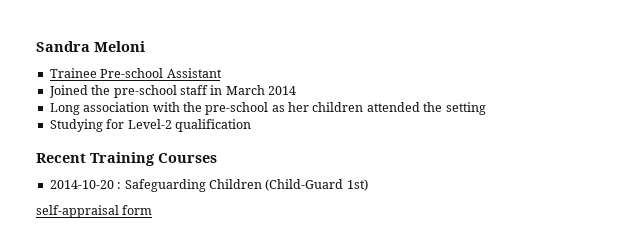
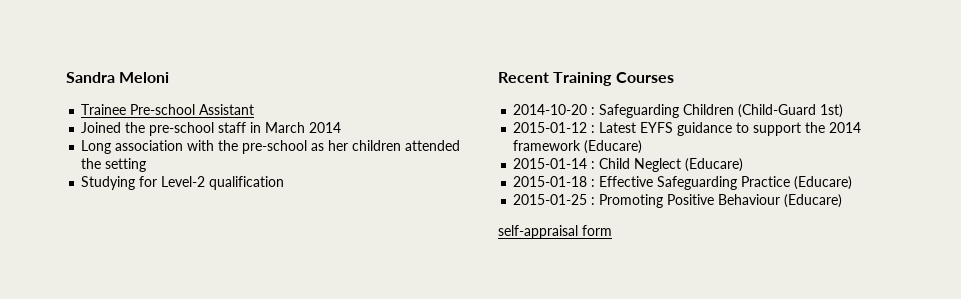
(368, 185) none -> [513,122,862,136] [513,140,643,154] [513,158,744,172] [513,176,853,190] [513,194,843,208] // 2015-01-12 : Latest EYFS guidance to support the 2014 framework (Educare) // 2015-01-14 : Child Neglect (Educare) // 2015-01-18 : Effective Safeguarding Practice (Educare) // 2015-01-25 : Promoting Positive Behaviour (Educare)

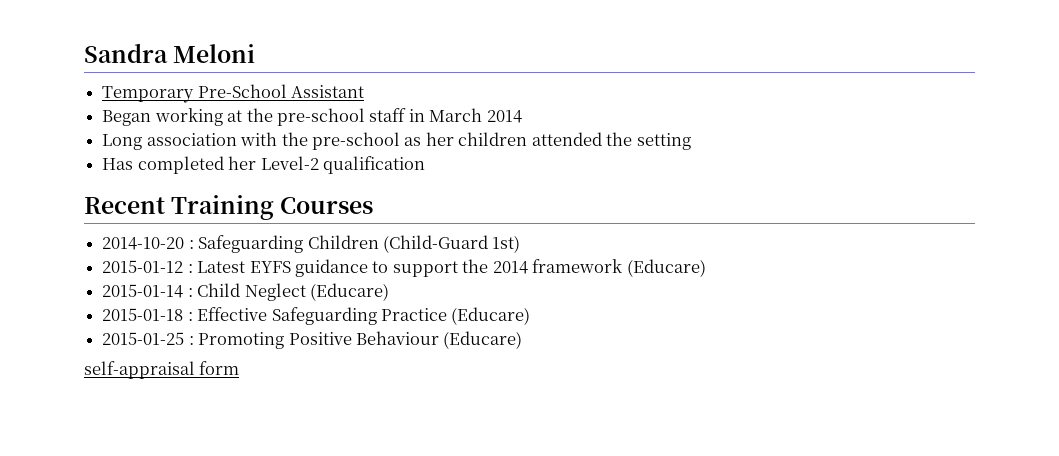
[81,104,196,115] Trainee Pre-school -> [102,84,287,103] Temporary Pre-School
[81,122,122,133] Joined -> [102,108,243,126] Began working at
[81,176,158,190] Studying for -> [102,156,257,174] Has completed her

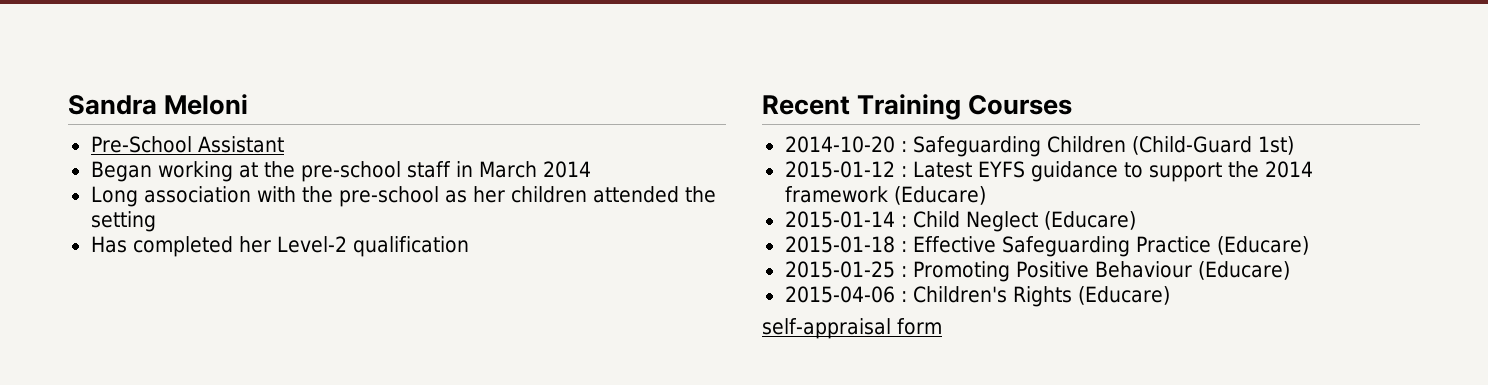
[102,86,195,103] Temporary -> (249, 104) none
(523, 340) none -> [784,286,1170,307] // 2015-04-06 : Children's Rights (Educare)

